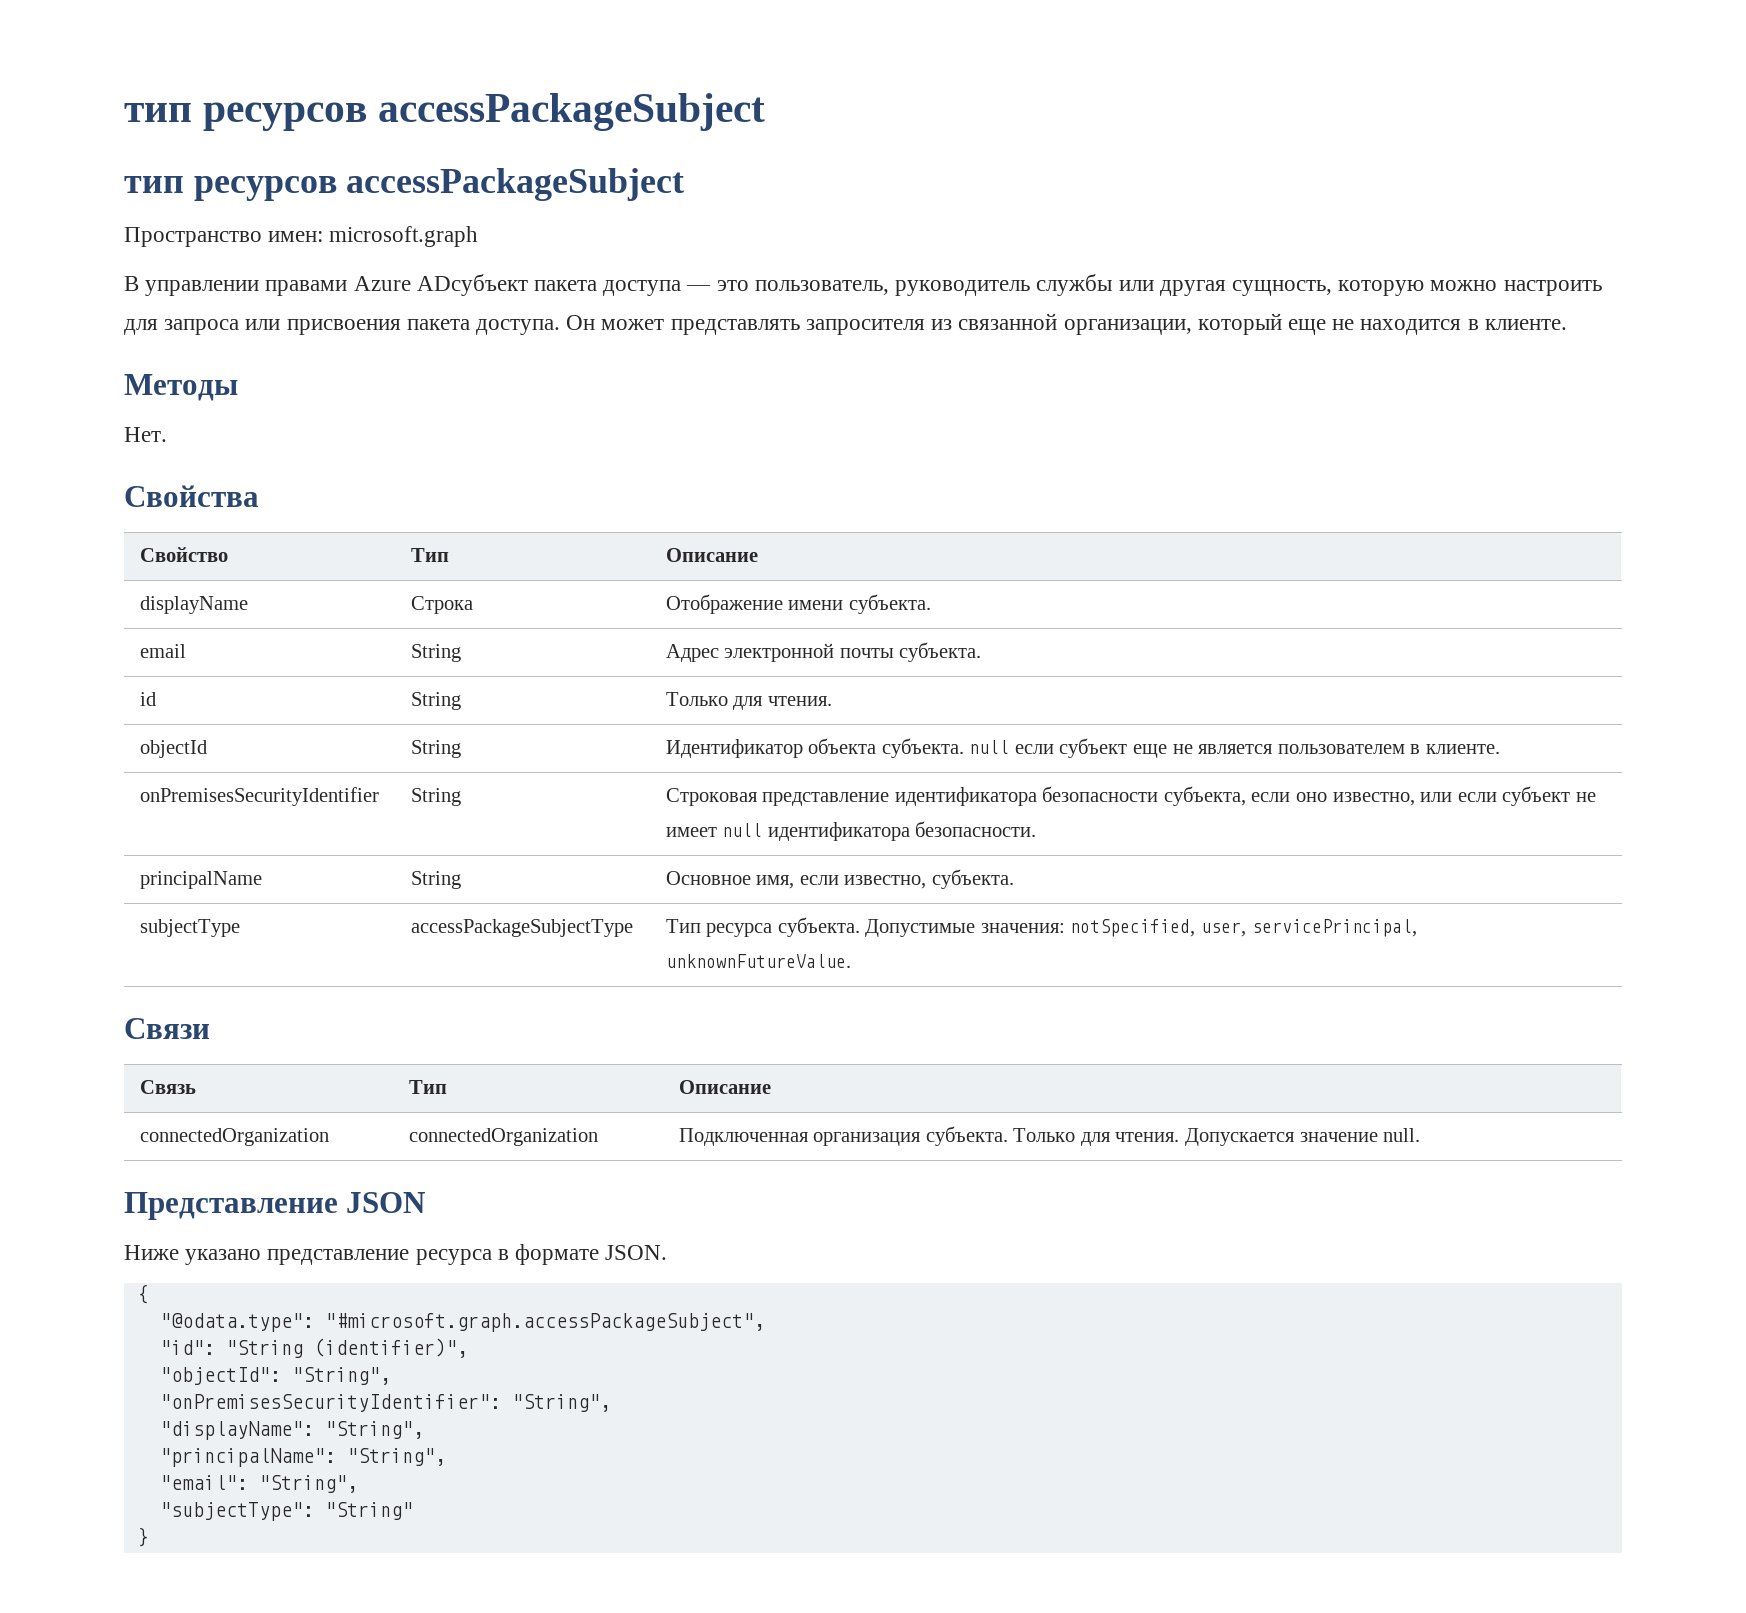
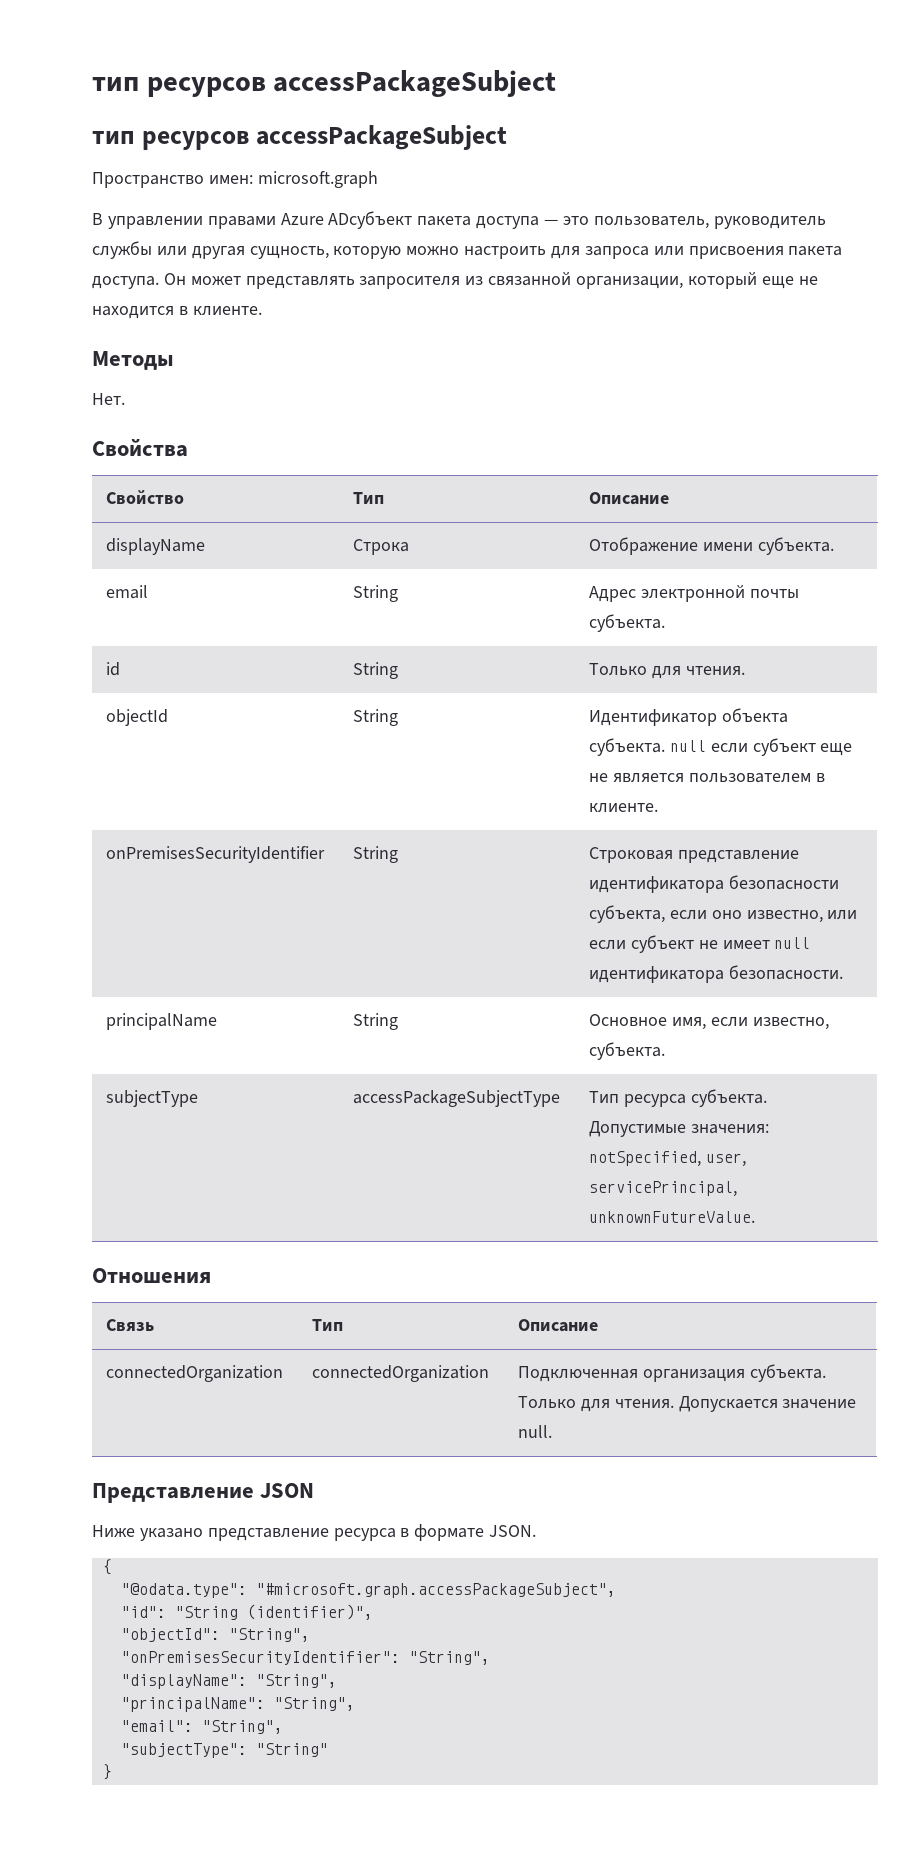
[124,1018,210,1039] Связи -> [92,1268,211,1283] Отношения

